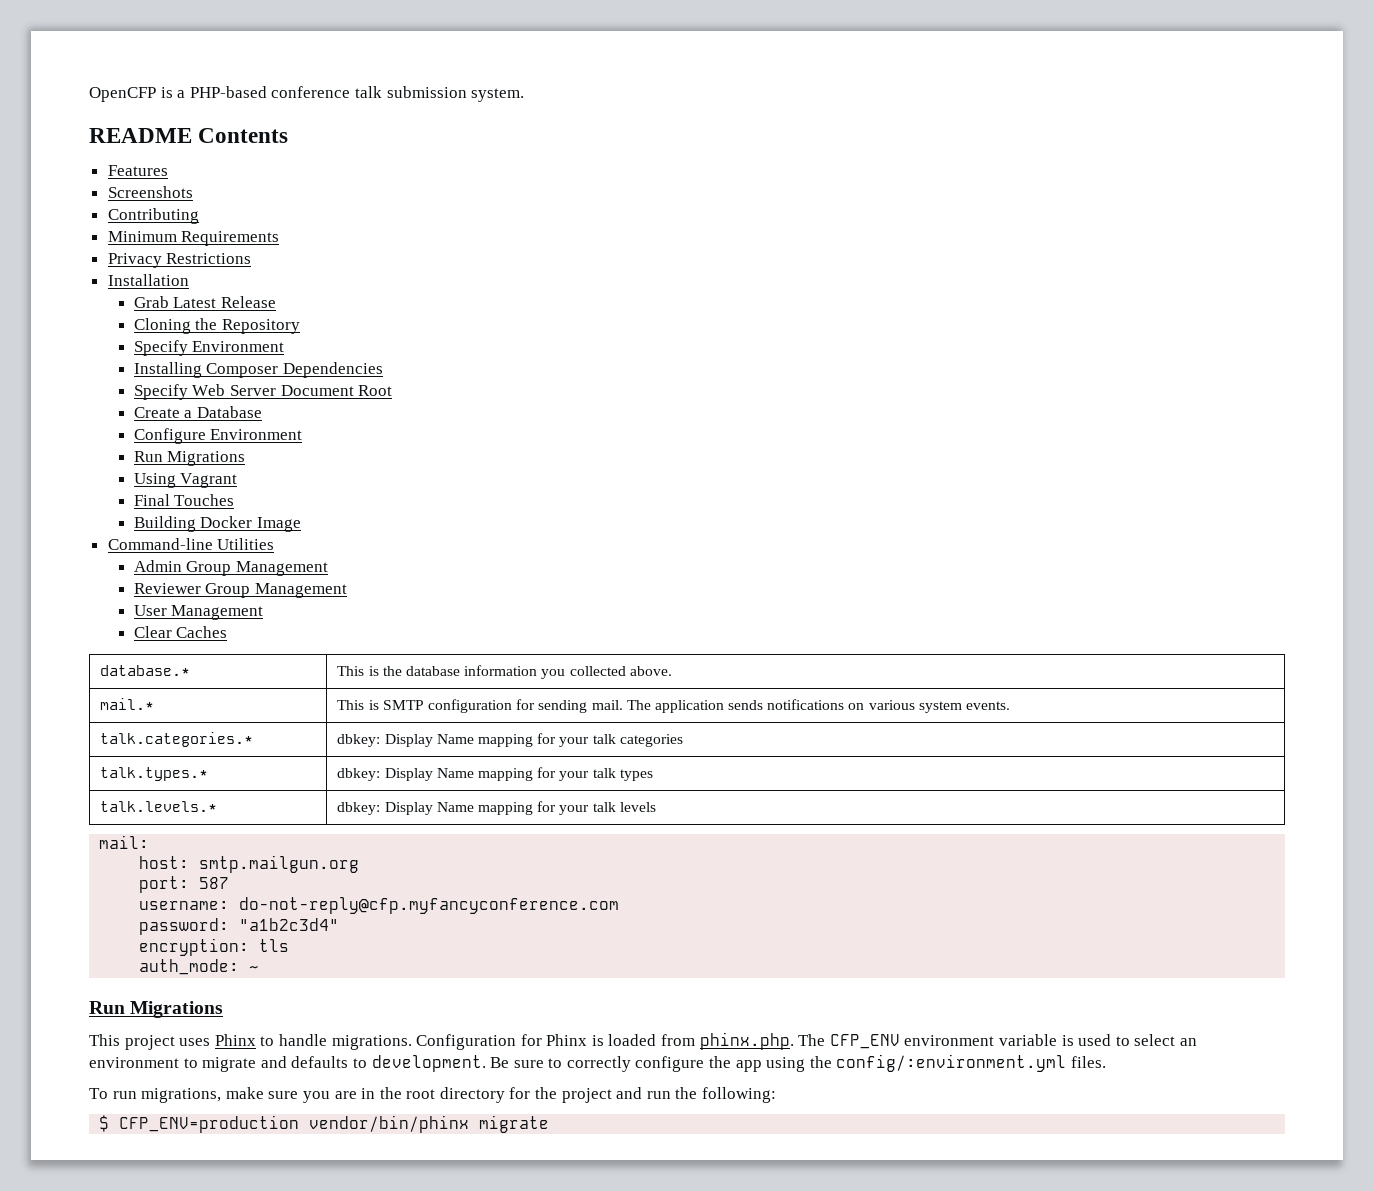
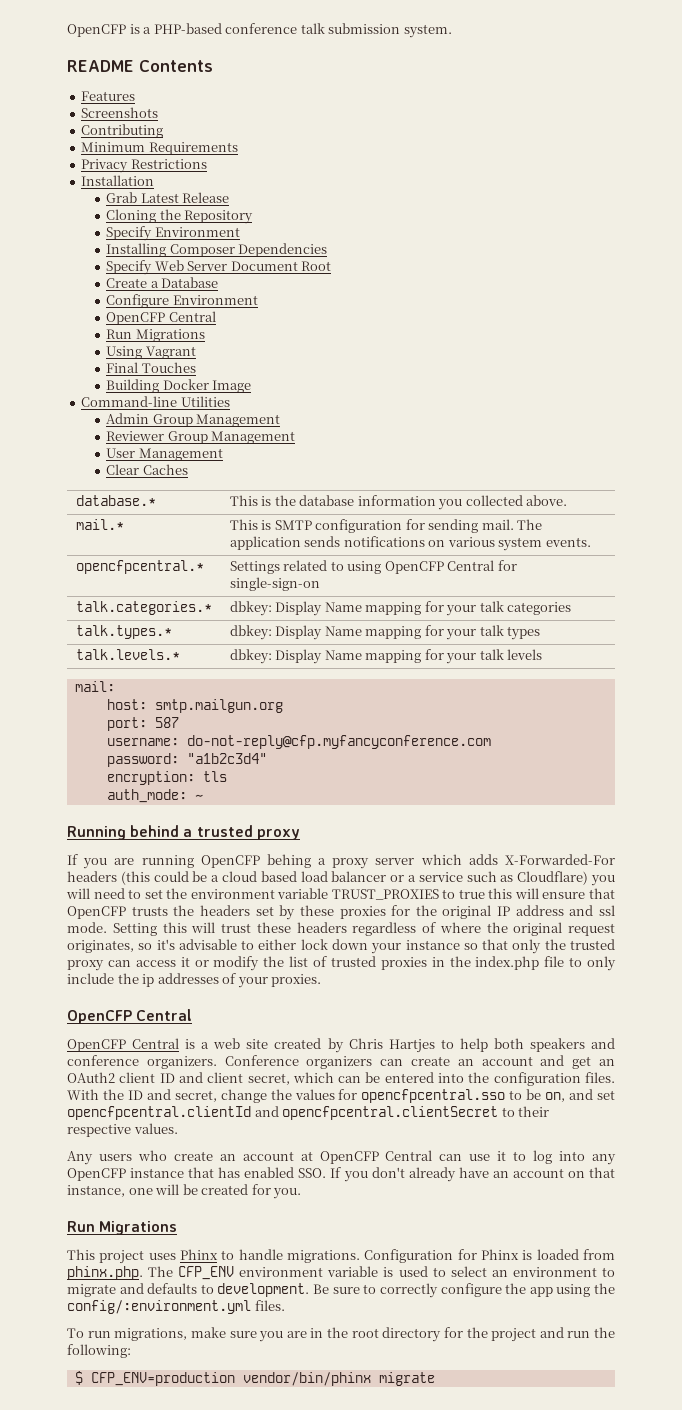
(303, 434) none -> [106,311,216,325] // OpenCFP Central
(1011, 705) none -> [75,560,204,574] [229,560,517,574] [229,577,320,591] // opencfpcentral.* | Settings related to using OpenCFP Central for single-sign-on
(260, 969) none -> [67,825,300,840] [67,854,615,869] [67,871,615,886] [66,888,616,900] [67,905,616,920] [67,922,615,936] [67,939,615,954] [67,956,616,971] [67,973,322,988] [67,1009,193,1024] [67,1038,615,1053] [67,1055,615,1069] [67,1072,616,1086] [67,1089,616,1103] [67,1106,550,1120] [67,1123,178,1137] [67,1150,616,1165] [67,1167,615,1182] [67,1184,302,1199] // Running behind a trusted proxy // If you are running OpenCFP behing a proxy server which adds X-Forwarded-For headers (this could be a cloud based load balancer or a service such as Cloudflare) you will need to set the environment variable TRUST_PROXIES to true this will ensure that OpenCFP trusts the headers set by these proxies for the original IP address and ssl mode. Setting this will trust these headers regardless of where the original request originates, so it's advisable to either lock down your instance so that only the trusted proxy can access it or modify the list of trusted proxies in the index.php file to only include the ip addresses of your proxies. // OpenCFP Central // OpenCFP Central is a web site created by Chris Hartjes to help both speakers and conference organizers. Conference organizers can create an account and get an OAuth2 client ID and client secret, which can be entered into the configuration files. With the ID and secret, change the values for opencfpcentral.sso to be on, and set opencfpcentral.clientId and opencfpcentral.clientSecret to their respective values. // Any users who create an account at OpenCFP Central can use it to log into any OpenCFP instance that has enabled SSO. If you don't already have an account on that instance, one will be created for you.

